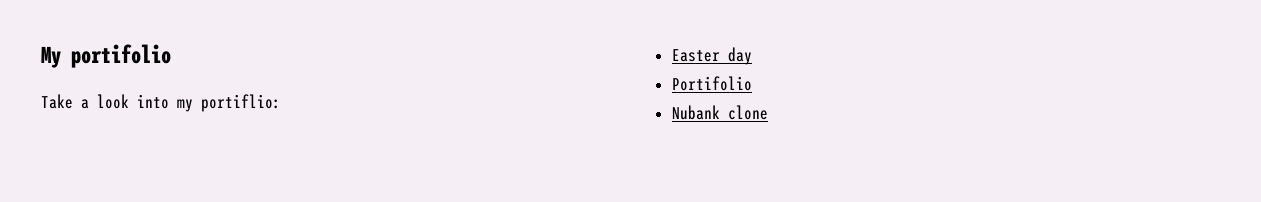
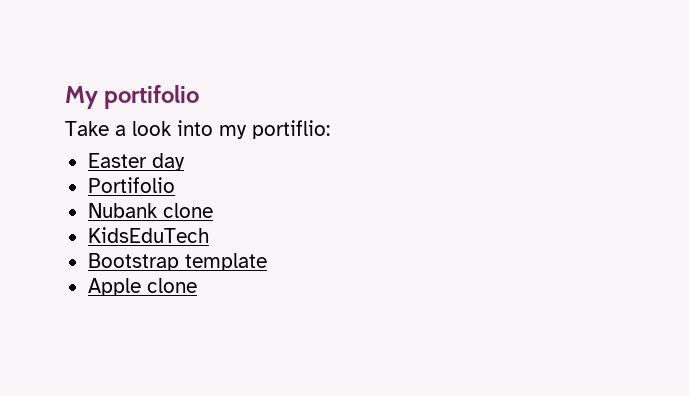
(768, 112) none -> [87,227,209,243] [87,253,267,271] [87,278,197,296] // KidsEduTech // Bootstrap template // Apple clone

